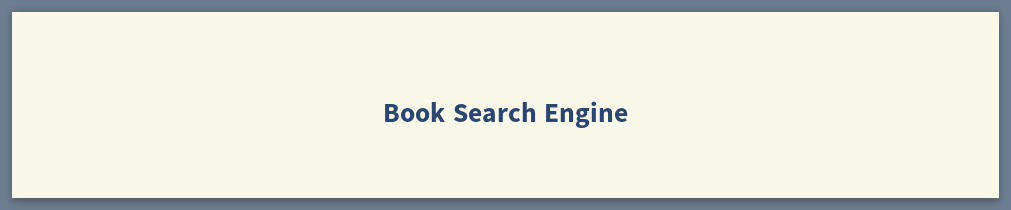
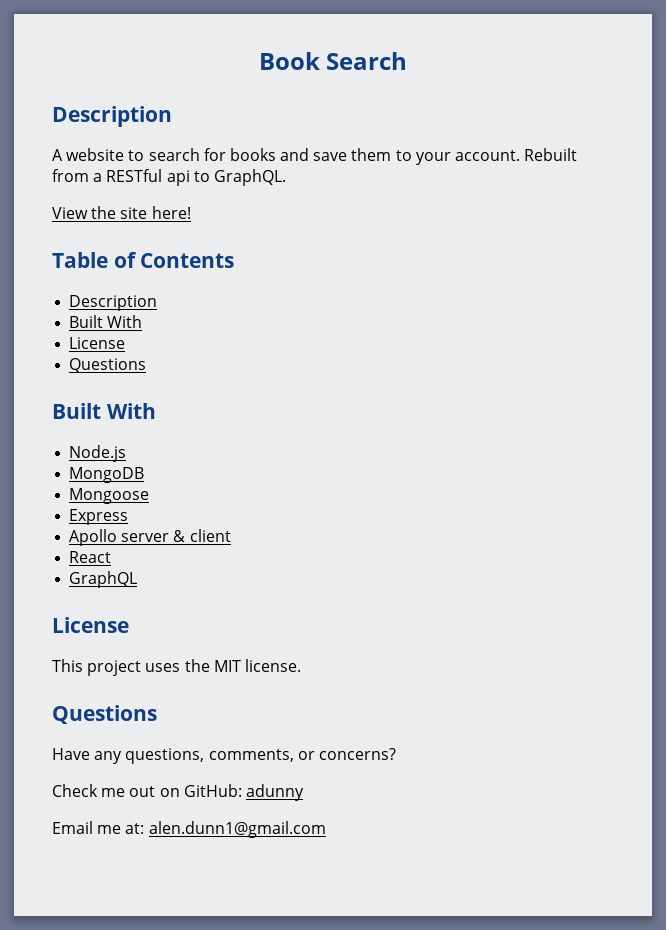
[543,101,628,128] Engine -> [52,106,172,127] [52,148,578,165] [52,169,286,186] [52,206,191,219] [52,252,235,268] [69,295,158,311] [69,315,143,328] [69,337,126,349] [69,358,147,373] [52,403,156,419] [69,445,127,462] [69,467,145,483] [69,488,150,504] [69,509,129,525] [69,529,231,546] [69,551,112,563] [69,571,138,588] [52,617,129,633] [52,659,301,676] [52,705,157,724] [52,748,396,764] [52,784,304,801] [52,821,326,838] // Description // A website to search for books and save them to your account. Rebuilt from a RESTful api to GraphQL. // View the site here! // Table of Contents // Description // Built With // License // Questions // Built With // Node.js // MongoDB // Mongoose // Express // Apollo server & client // React // GraphQL // License // This project uses the MIT license. // Questions // Have any questions, comments, or concerns? // Check me out on GitHub: adunny // Email me at: alen.dunn1@gmail.com

